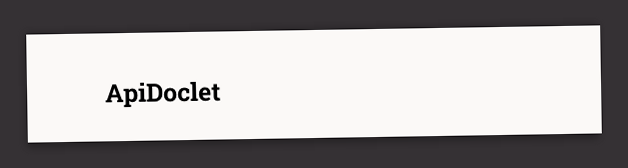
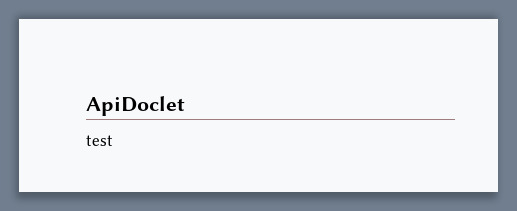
(221, 94) none -> [86,135,113,146] // test

